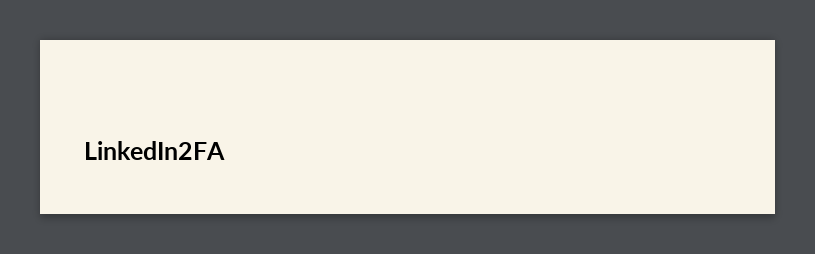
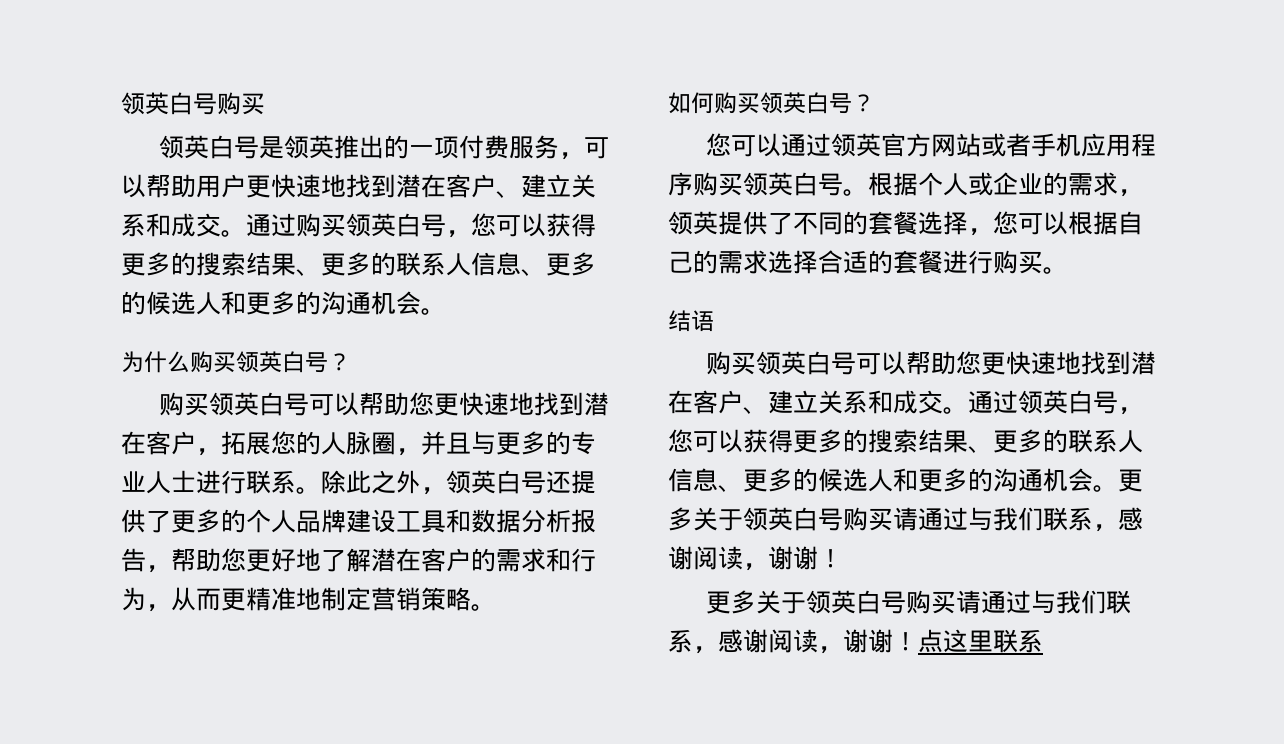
[84,141,225,160] LinkedIn2FA -> [121,92,265,115] [158,135,609,160] [121,174,596,198] [121,213,596,238] [121,252,596,276] [121,291,446,315] [121,351,351,373] [158,392,609,416] [121,431,596,456] [121,470,596,495] [121,509,596,533] [121,548,596,573] [121,587,496,612] [668,92,875,114] [705,133,1156,157] [668,172,1143,197] [668,211,1143,236] [668,250,1068,274] [668,310,714,332] [705,351,1156,375] [668,390,1143,415] [668,429,1143,453] [668,468,1143,492] [668,507,1143,532] [668,546,843,571] [705,590,1131,614] [668,629,1043,654] 领英白号购买 // 领英白号是领英推出的一项付费服务，可以帮助用户更快速地找到潜在客户、建立关系和成交。通过购买领英白号，您可以获得更多的搜索结果、更多的联系人信息、更多的候选人和更多的沟通机会。 // 为什么购买领英白号？ // 购买领英白号可以帮助您更快速地找到潜在客户，拓展您的人脉圈，并且与更多的专业人士进行联系。除此之外，领英白号还提供了更多的个人品牌建设工具和数据分析报告，帮助您更好地了解潜在客户的需求和行为，从而更精准地制定营销策略。 // 如何购买领英白号？ // 您可以通过领英官方网站或者手机应用程序购买领英白号。根据个人或企业的需求，领英提供了不同的套餐选择，您可以根据自己的需求选择合适的套餐进行购买。 // 结语 // 购买领英白号可以帮助您更快速地找到潜在客户、建立关系和成交。通过领英白号，您可以获得更多的搜索结果、更多的联系人信息、更多的候选人和更多的沟通机会。更多关于领英白号购买请通过与我们联系，感谢阅读，谢谢！ // 更多关于领英白号购买请通过与我们联系，感谢阅读，谢谢！点这里联系

